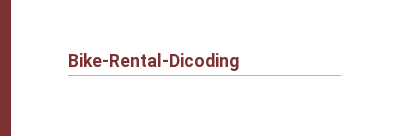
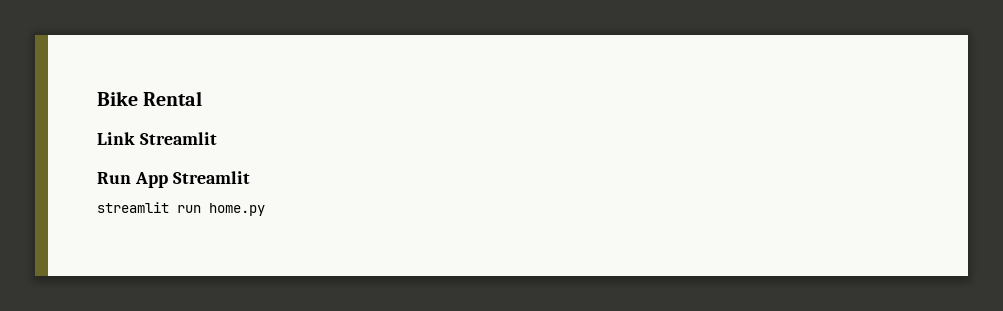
[68,53,239,71] Bike-Rental-Dicoding -> [97,91,203,106] [97,132,217,145] [97,171,250,188] [97,202,265,216] Bike Rental // Link Streamlit // Run App Streamlit // streamlit run home.py

